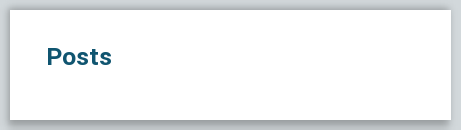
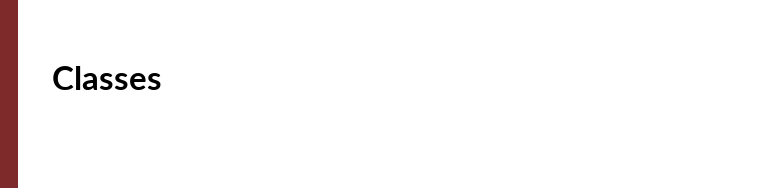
[46,48,112,65] Posts -> [52,66,162,90] Classes

